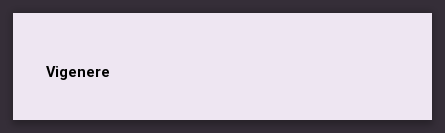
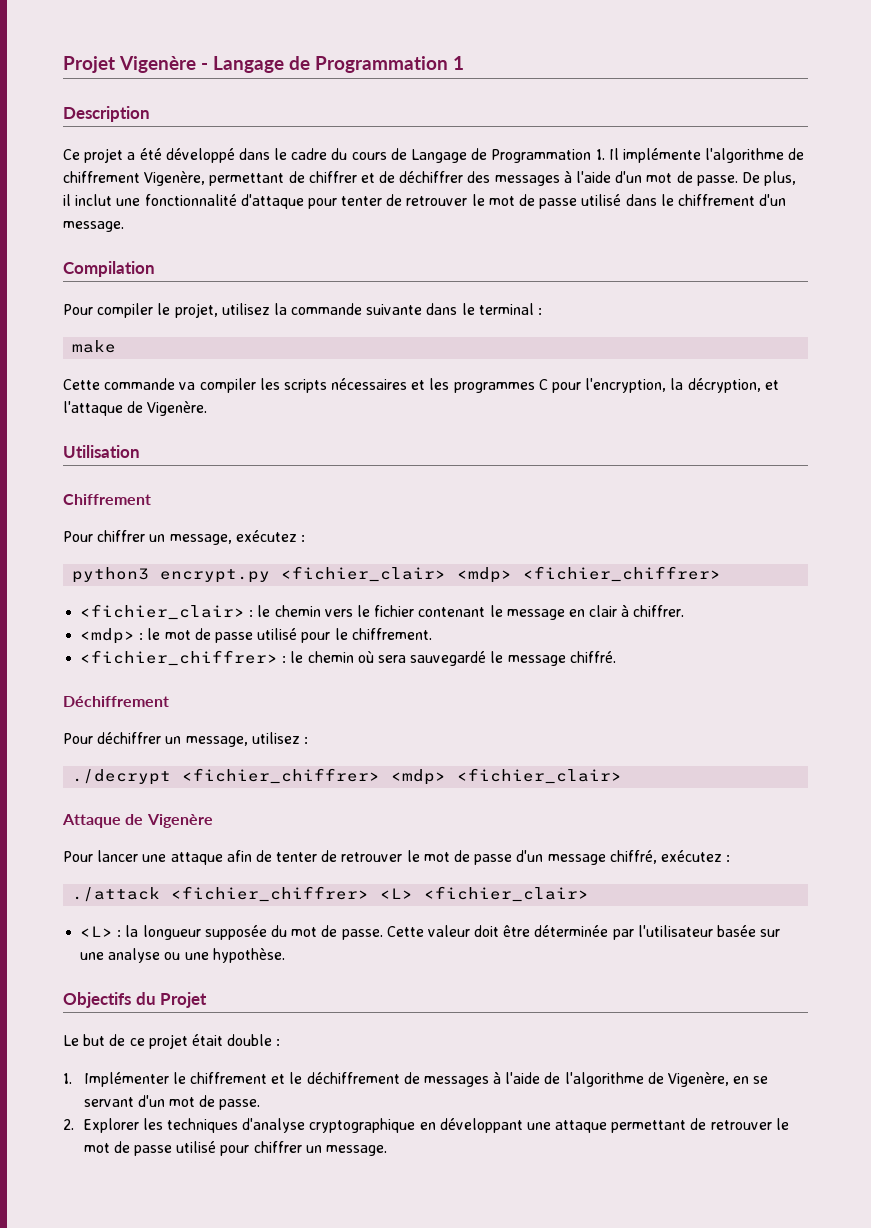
[46,66,110,80] Vigenere -> [63,56,464,73] [63,106,150,122] [63,148,805,163] [63,170,797,186] [63,194,787,209] [63,221,124,232] [63,261,155,277] [63,303,543,318] [72,340,117,353] [63,378,779,393] [63,401,208,416] [63,445,140,458] [63,494,151,505] [63,530,305,545] [72,566,722,583] [80,604,685,620] [80,628,432,644] [80,650,616,666] [63,696,169,707] [63,732,308,747] [72,768,623,785] [62,814,213,828] [63,850,731,865] [72,886,590,902] [80,925,781,940] [80,948,285,963] [63,992,208,1008] [63,1034,281,1049] [63,1071,769,1087] [83,1095,261,1110] [63,1118,789,1133] [83,1141,387,1156] Projet Vigenère - Langage de Programmation 1 // Description // Ce projet a été développé dans le cadre du cours de Langage de Programmation 1. Il implémente l'algorithme de chiffrement Vigenère, permettant de chiffrer et de déchiffrer des messages à l'aide d'un mot de passe. De plus, il inclut une fonctionnalité d'attaque pour tenter de retrouver le mot de passe utilisé dans le chiffrement d'un message. // Compilation // Pour compiler le projet, utilisez la commande suivante dans le terminal : // make // Cette commande va compiler les scripts nécessaires et les programmes C pour l'encryption, la décryption, et l'attaque de Vigenère. // Utilisation // Chiffrement // Pour chiffrer un message, exécutez : // python3 encrypt.py <fichier_clair> <mdp> <fichier_chiffrer> // <fichier_clair> : le chemin vers le fichier contenant le message en clair à chiffrer. // <mdp> : le mot de passe utilisé pour le chiffrement. // <fichier_chiffrer> : le chemin où sera sauvegardé le message chiffré. // Déchiffrement // Pour déchiffrer un message, utilisez : // ./decrypt <fichier_chiffrer> <mdp> <fichier_clair> // Attaque de Vigenère // Pour lancer une attaque afin de tenter de retrouver le mot de passe d'un message chiffré, exécutez : // ./attack <fichier_chiffrer> <L> <fichier_clair> // <L> : la longueur supposée du mot de passe. Cette valeur doit être déterminée par l'utilisateur basée sur une analyse ou une hypothèse. // Objectifs du Projet // Le but de ce projet était double : // 1. Implémenter le chiffrement et le déchiffrement de messages à l'aide de l'algorithme de Vigenère, en se servant d'un mot de passe. // 2. Explorer les techniques d'analyse cryptographique en développant une attaque permettant de retrouver le mot de passe utilisé pour chiffrer un message.

